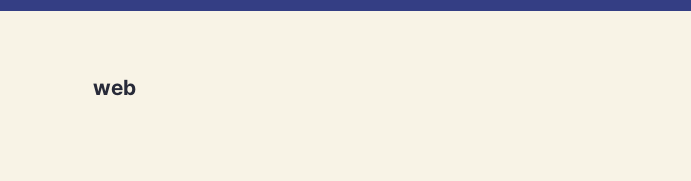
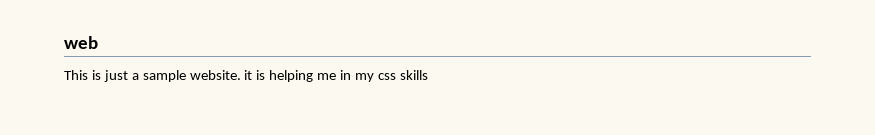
(136, 87) none -> [64,70,428,82] // This is just a sample website. it is helping me in my css skills

